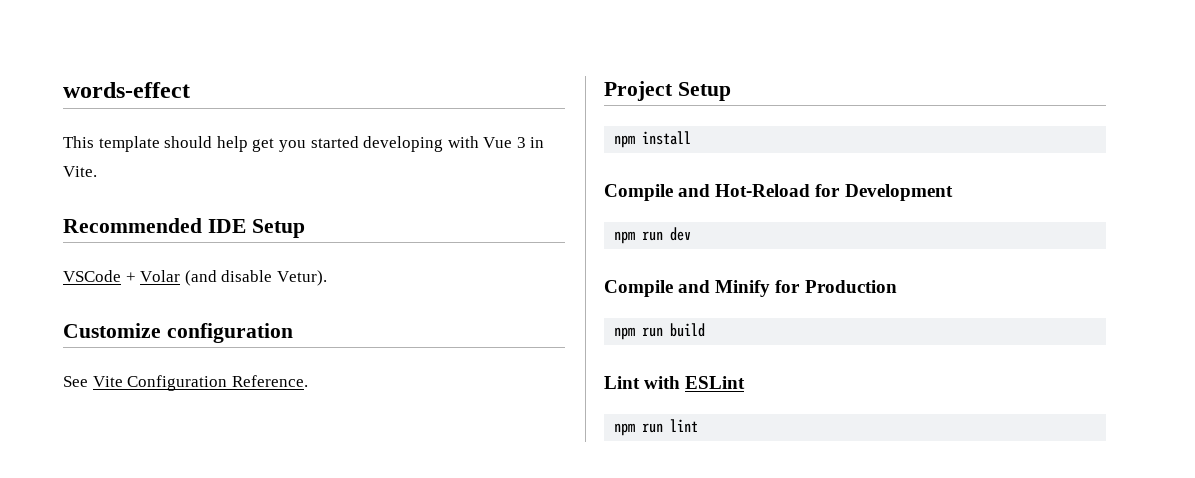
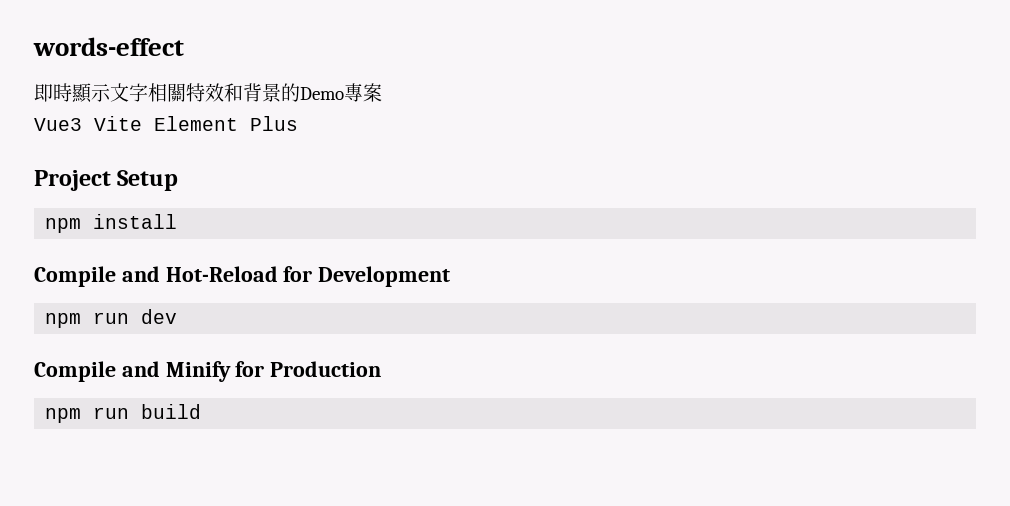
[63,136,545,152] [63,166,97,177] [63,218,305,238] [63,270,327,286] [63,323,293,343] [63,375,308,391] This template should help get you started developing with Vue 3 in Vite. // Recommended IDE Setup // VSCode + Volar (and disable Vetur). // Customize configuration // See Vite Configuration Reference. -> [34,83,382,103] [34,116,298,131] 即時顯示文字相關特效和背景的Demo專案 // Vue3 Vite Element Plus
[604,376,746,389] [614,419,699,436] // Lint with ESLint // npm run lint -> (202, 411) none

